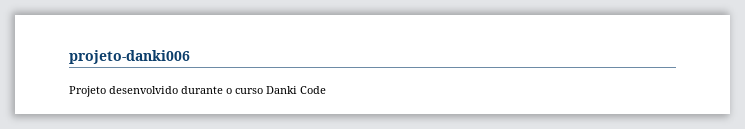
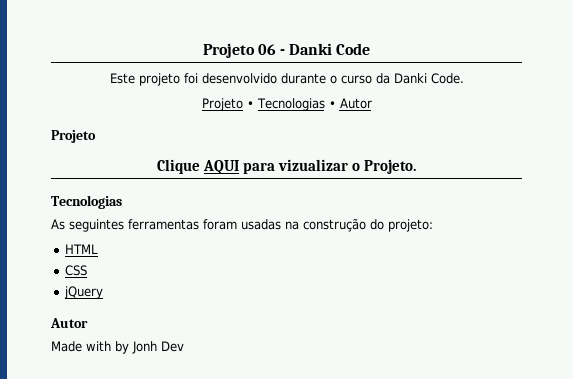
[69,50,190,64] [69,86,326,97] projeto-danki006 // Projeto desenvolvido durante o curso Danki Code -> [202,43,371,58] [109,73,464,86] [201,98,372,111] [51,130,96,143] [156,159,417,174] [51,195,122,209] [51,218,433,232] [64,244,98,254] [64,265,87,276] [63,286,103,299] [50,318,88,328] [51,341,184,354] Projeto 06 - Danki Code // Este projeto foi desenvolvido durante o curso da Danki Code. // Projeto • Tecnologias • Autor // Projeto // Clique AQUI para vizualizar o Projeto. // Tecnologias // As seguintes ferramentas foram usadas na construção do projeto: // HTML // CSS // jQuery // Autor // Made with by Jonh Dev

